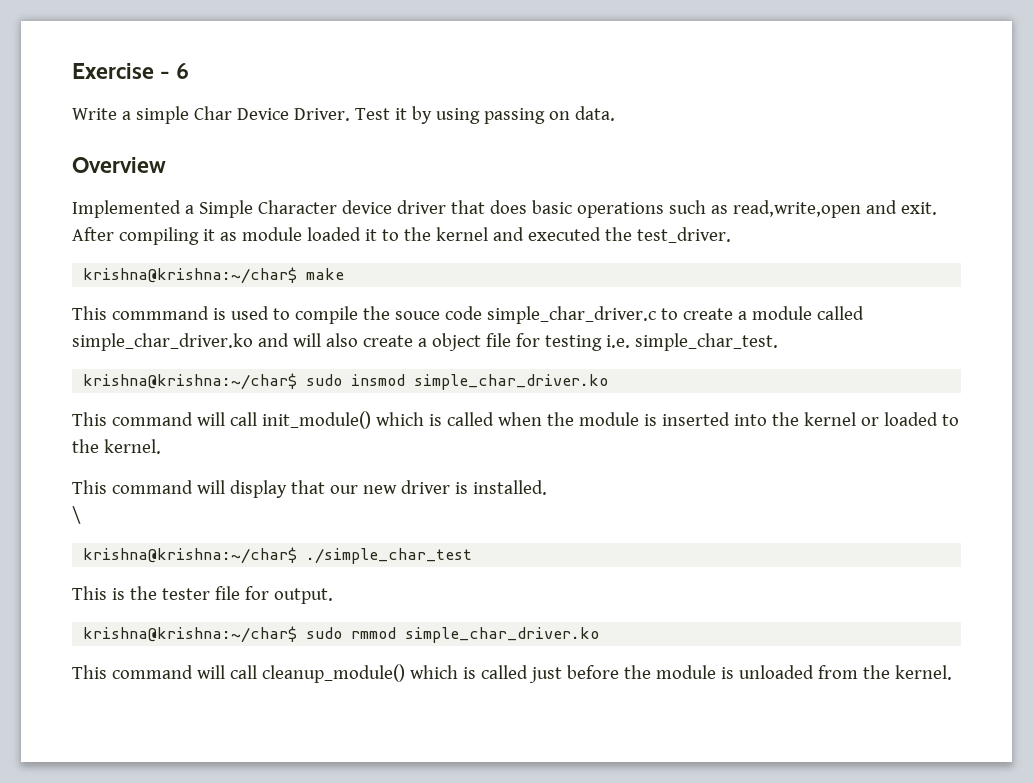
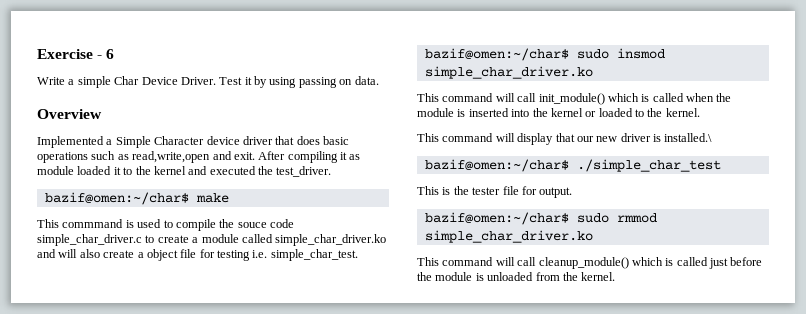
[83,267,298,284] krishna@krishna:~/char$ -> [44,192,189,205] bazif@omen:~/char$
[83,373,298,390] krishna@krishna:~/char$ -> [424,48,569,61] bazif@omen:~/char$
[472,480,547,495] [72,506,81,524] [83,547,298,564] installed. // \ // krishna@krishna:~/char$ -> [664,133,713,142] [424,159,569,172] installed.\ // bazif@omen:~/char$
[83,626,298,643] krishna@krishna:~/char$ -> [424,212,569,225] bazif@omen:~/char$

